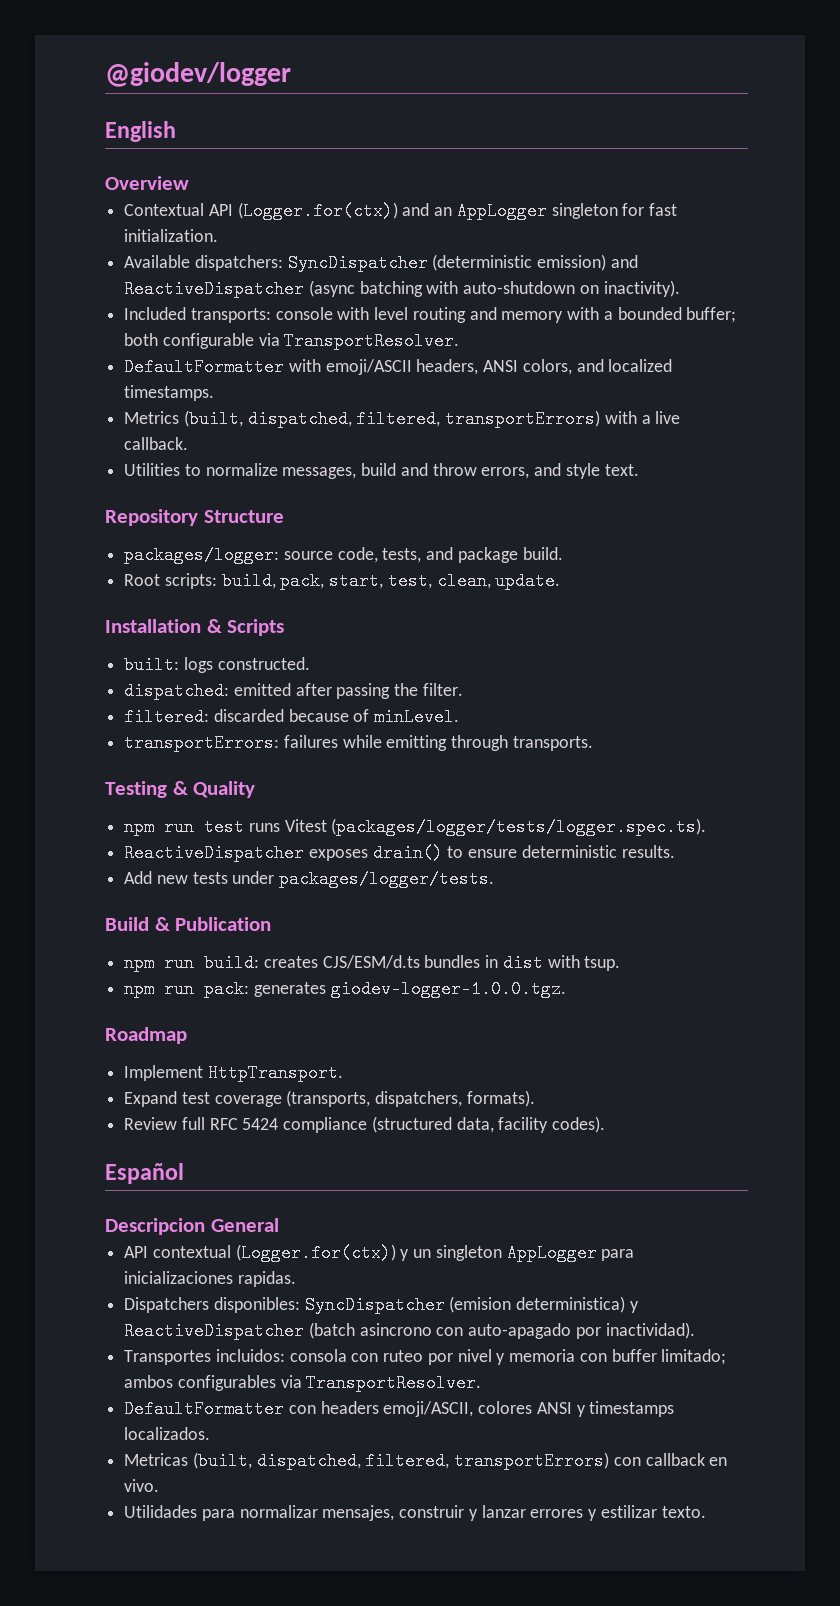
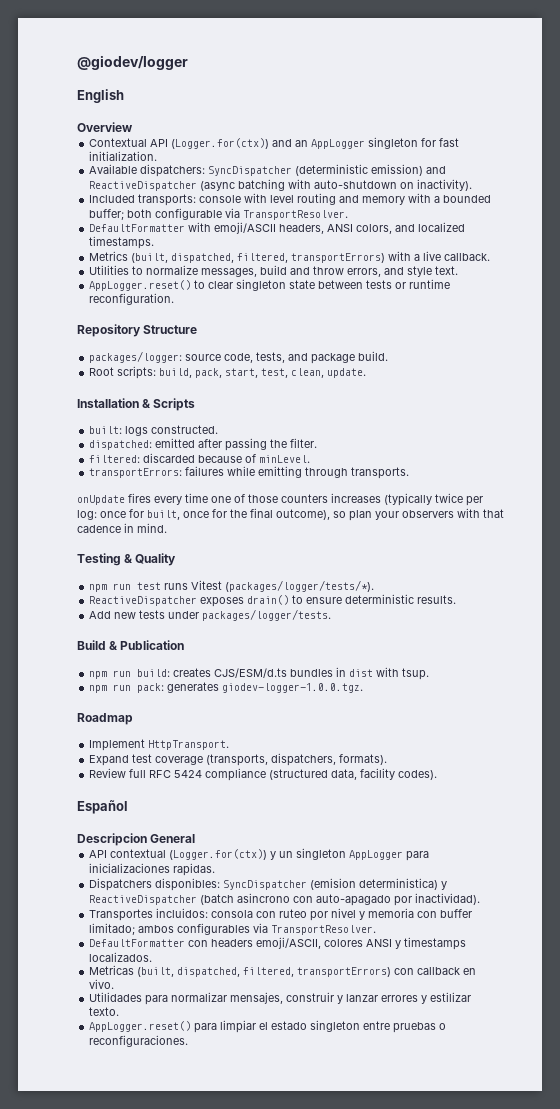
(639, 470) none -> [89,279,451,291] [89,293,175,305] // AppLogger.reset() to clear singleton state between tests or runtime reconfiguration.
(593, 743) none -> [77,493,483,506] [77,508,504,521] [77,523,167,533] // onUpdate fires every time one of those counters increases (typically twice per log: once for built, once for the final outcome), so plan your observers with that cadence in mind.
[331,818,707,836] (packages/logger/tests/logger.spec.ts). -> [225,580,375,592] (packages/logger/tests/*).
(706, 1512) none -> [89,1020,447,1033] [89,1035,189,1047] // AppLogger.reset() para limpiar el estado singleton entre pruebas o reconfiguraciones.

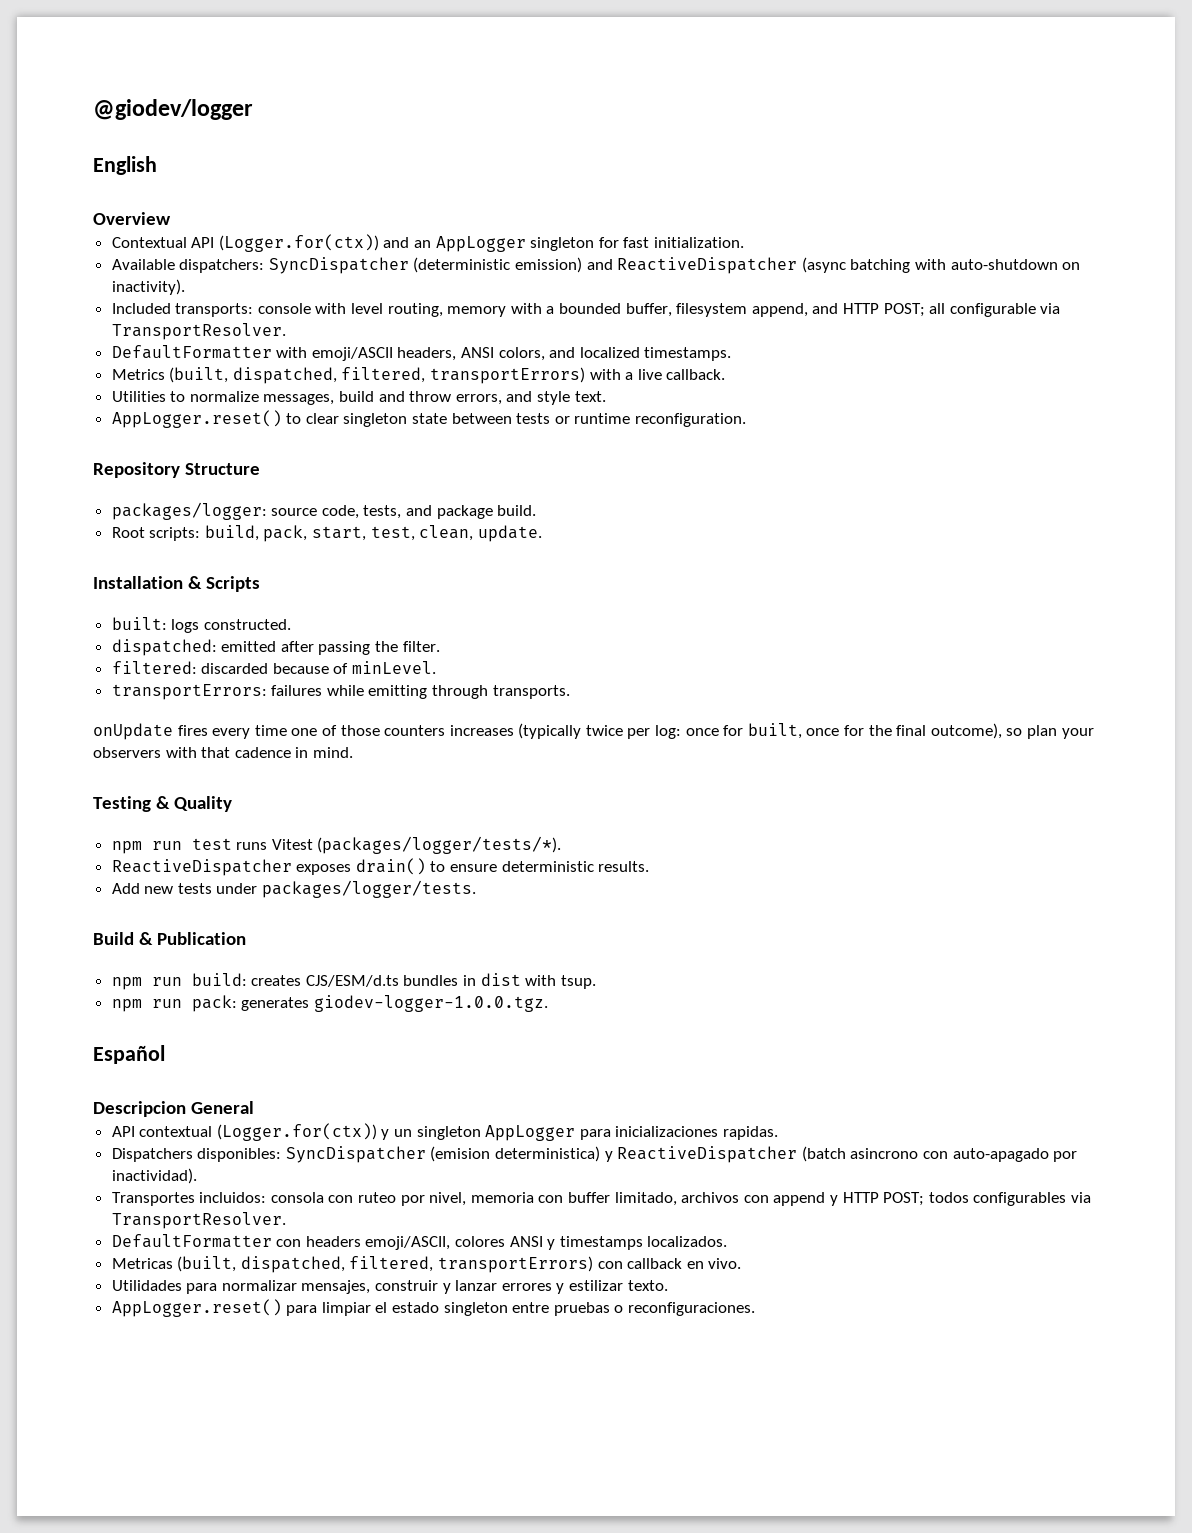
[297,193,360,205] routing and -> [387,303,443,317] routing,
[89,209,153,220] buffer; both -> [625,303,946,317] buffer, filesystem append, and HTTP POST; all
[77,713,133,725] [89,739,230,751] [89,753,388,766] [89,768,438,781] // Roadmap // Implement HttpTransport. // Expand test coverage (transports, dispatchers, formats). // Review full RFC 5424 compliance (structured data, facility codes). -> (548, 1003) none
[331,908,366,920] nivel y -> [429,1192,467,1206] nivel,
[89,923,175,935] limitado; ambos -> [614,1192,969,1206] limitado, archivos con append y HTTP POST; todos

